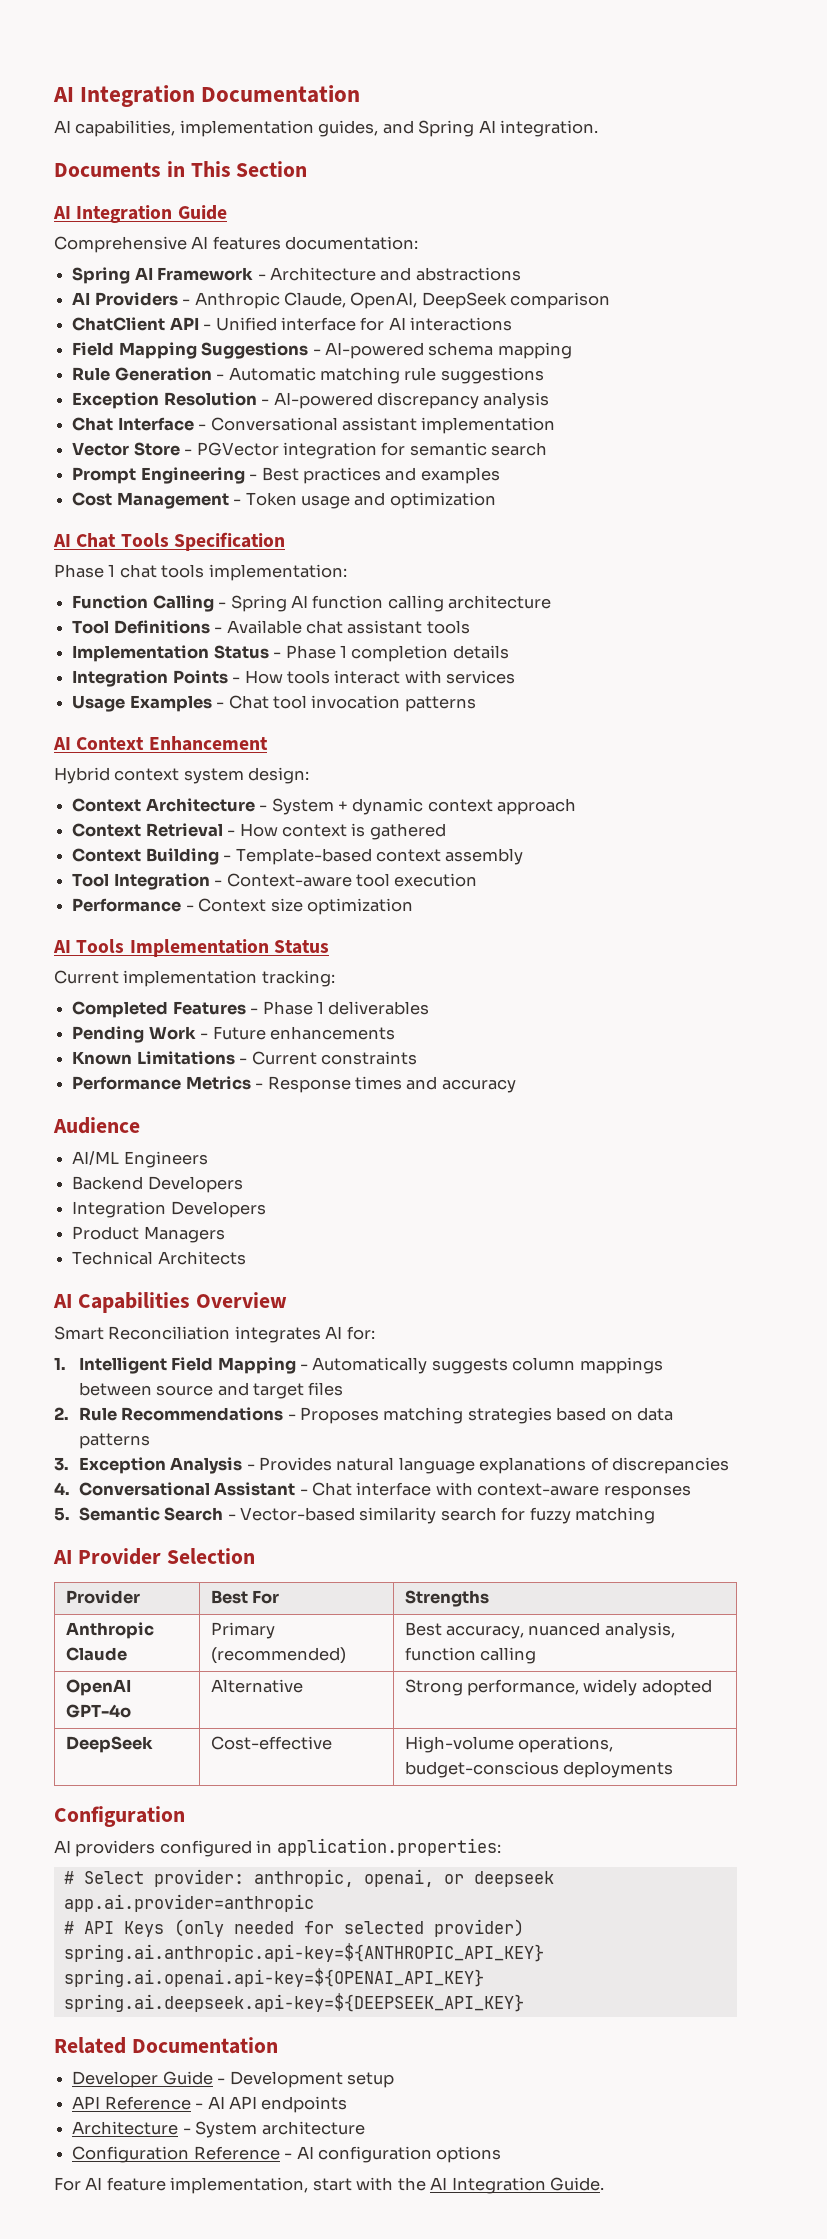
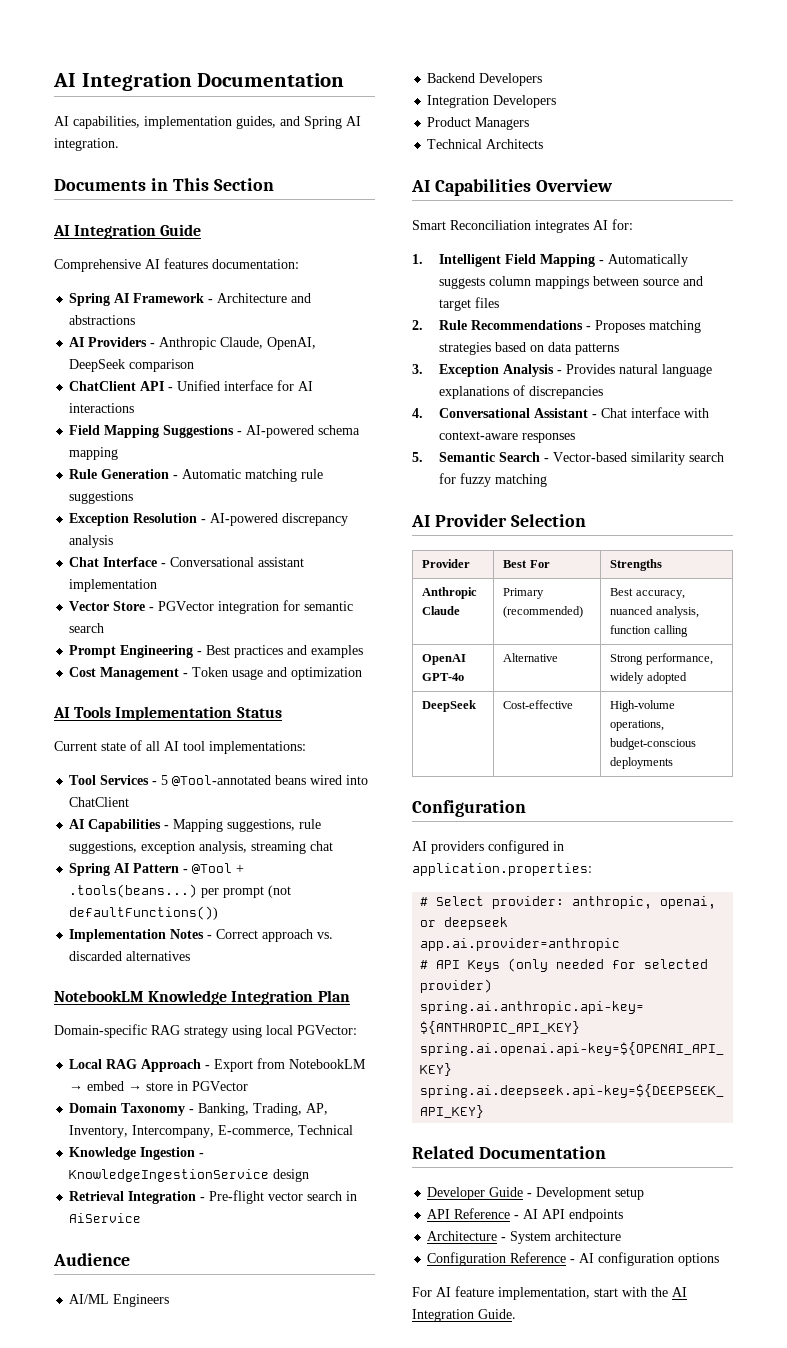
[53,532,285,551] [54,564,347,581] [72,595,552,612] [72,620,470,634] [72,645,509,662] [72,670,516,687] [72,695,476,712] [53,736,268,751] [54,767,310,784] [72,798,577,815] [72,823,446,840] [72,848,524,865] [72,873,478,890] [72,898,413,915] // AI Chat Tools Specification // Phase 1 chat tools implementation: // Function Calling - Spring AI function calling architecture // Tool Definitions - Available chat assistant tools // Implementation Status - Phase 1 completion details // Integration Points - How tools interact with services // Usage Examples - Chat tool invocation patterns // AI Context Enhancement // Hybrid context system design: // Context Architecture - System + dynamic context approach // Context Retrieval - How context is gathered // Context Building - Template-based context assembly // Tool Integration - Context-aware tool execution // Performance - Context size optimization -> (363, 673) none
[123,970,335,987] [72,1001,430,1018] [72,1026,395,1043] [72,1051,417,1065] [72,1076,516,1093] implementation tracking: // Completed Features - Phase 1 deliverables // Pending Work - Future enhancements // Known Limitations - Current constraints // Performance Metrics - Response times and accuracy -> [101,740,306,754] [69,775,369,786] [69,797,130,807] [69,819,322,832] [69,841,334,854] [69,863,245,876] [69,884,292,898] [69,906,219,920] [69,929,334,942] [69,951,191,961] [54,990,350,1005] [54,1024,357,1038] [69,1058,367,1072] [69,1081,249,1091] [69,1103,329,1116] [69,1125,354,1138] [69,1147,205,1160] [69,1169,310,1182] [69,1190,358,1204] [69,1213,142,1223] state of all AI tool implementations: // Tool Services - 5 @Tool-annotated beans wired into ChatClient // AI Capabilities - Mapping suggestions, rule suggestions, exception analysis, streaming chat // Spring AI Pattern - @Tool + .tools(beans...) per prompt (not defaultFunctions()) // Implementation Notes - Correct approach vs. discarded alternatives // NotebookLM Knowledge Integration Plan // Domain-specific RAG strategy using local PGVector: // Local RAG Approach - Export from NotebookLM → embed → store in PGVector // Domain Taxonomy - Banking, Trading, AP, Inventory, Intercompany, E-commerce, Technical // Knowledge Ingestion - KnowledgeIngestionService design // Retrieval Integration - Pre-flight vector search in AiService

